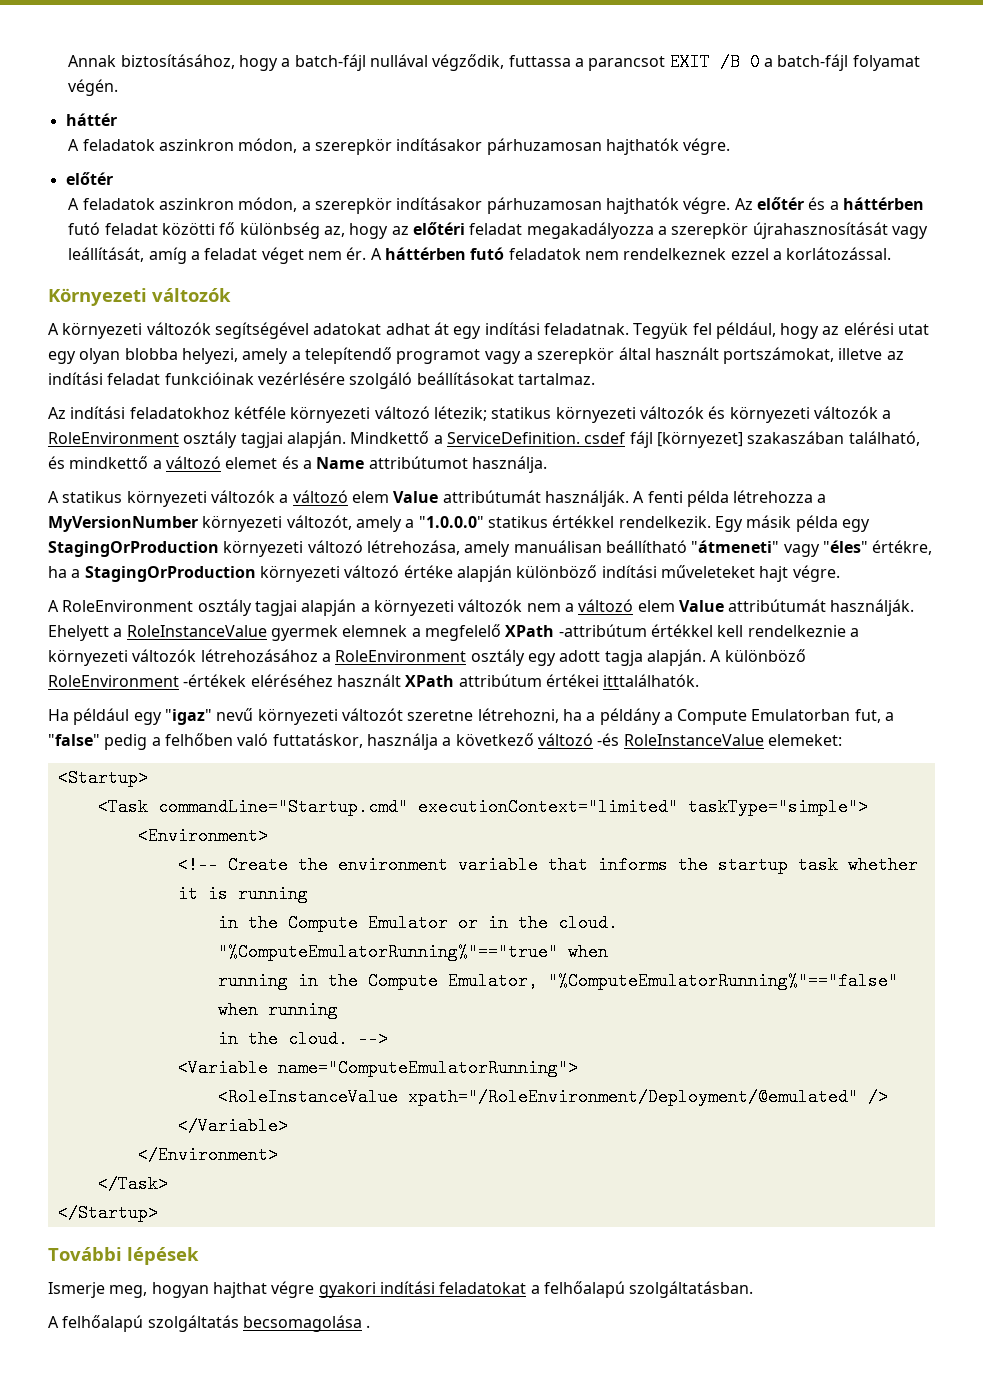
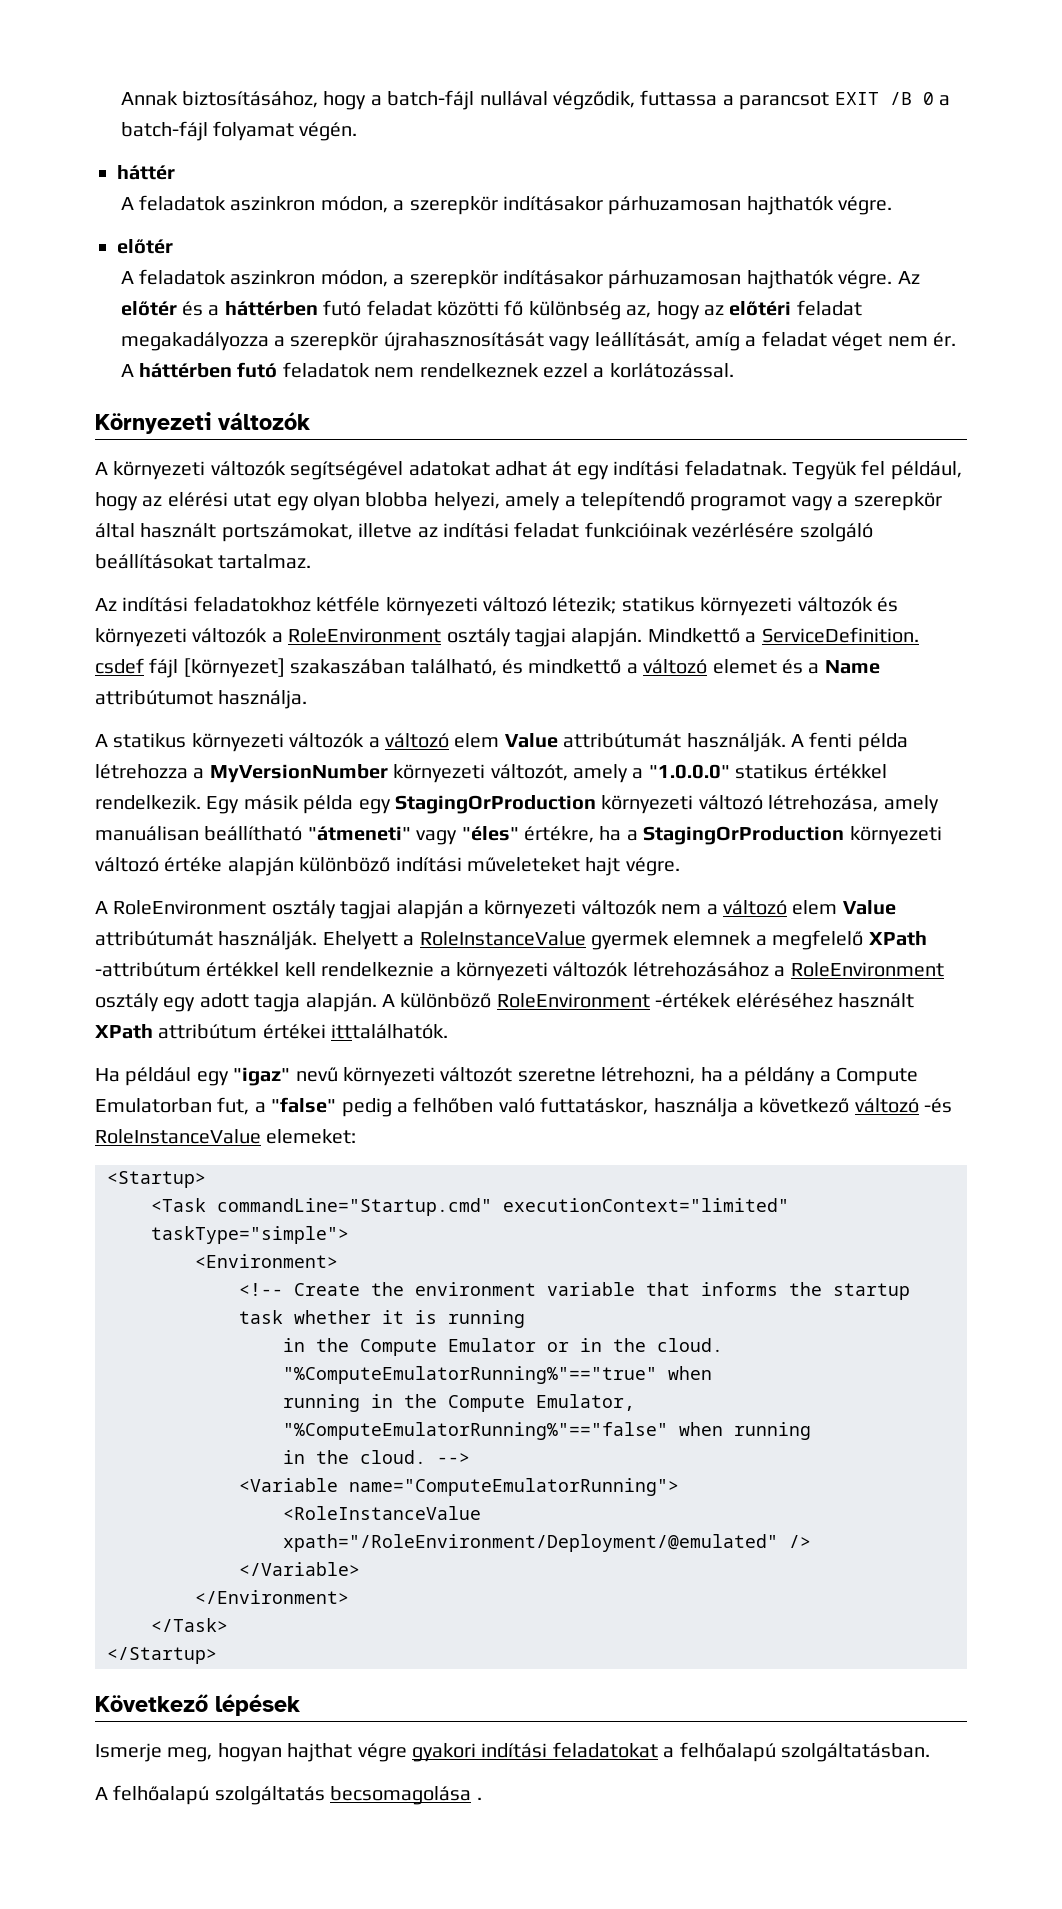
[48,1247,122,1261] További -> [95,1694,208,1712] Következő

